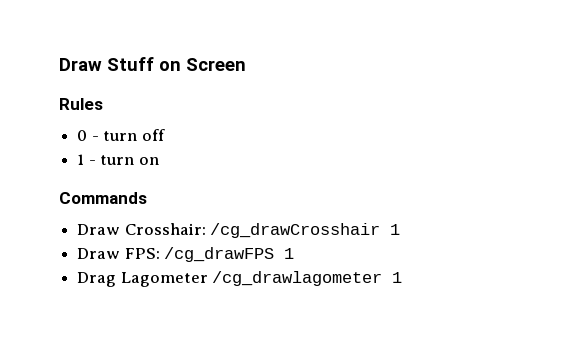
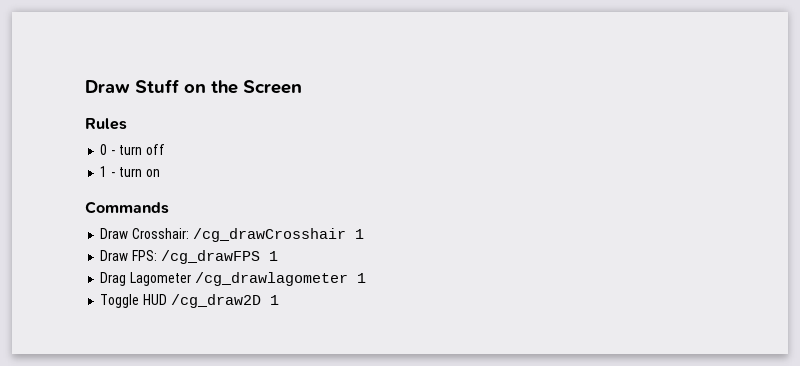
(181, 66) none -> [211,80,238,94] the
(403, 277) none -> [100,294,279,308] // Toggle HUD /cg_draw2D 1

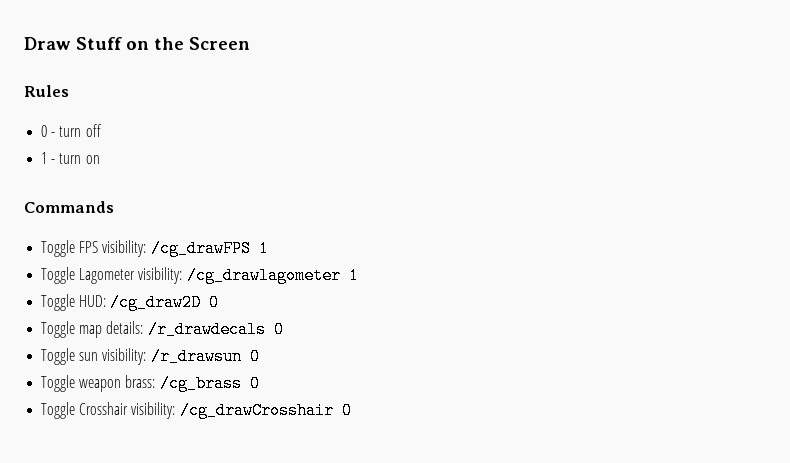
[100,228,364,242] [100,250,158,261] Draw Crosshair: /cg_drawCrosshair 1 // Draw FPS: -> [41,240,147,257] Toggle FPS visibility:
[100,272,192,286] Drag Lagometer -> [41,267,183,284] Toggle Lagometer visibility:
[143,294,279,308] HUD /cg_draw2D 1 -> [79,294,220,311] [41,321,284,338] [41,348,260,365] [41,375,260,392] [41,402,352,419] HUD: /cg_draw2D 0 // Toggle map details: /r_drawdecals 0 // Toggle sun visibility: /r_drawsun 0 // Toggle weapon brass: /cg_brass 0 // Toggle Crosshair visibility: /cg_drawCrosshair 0

